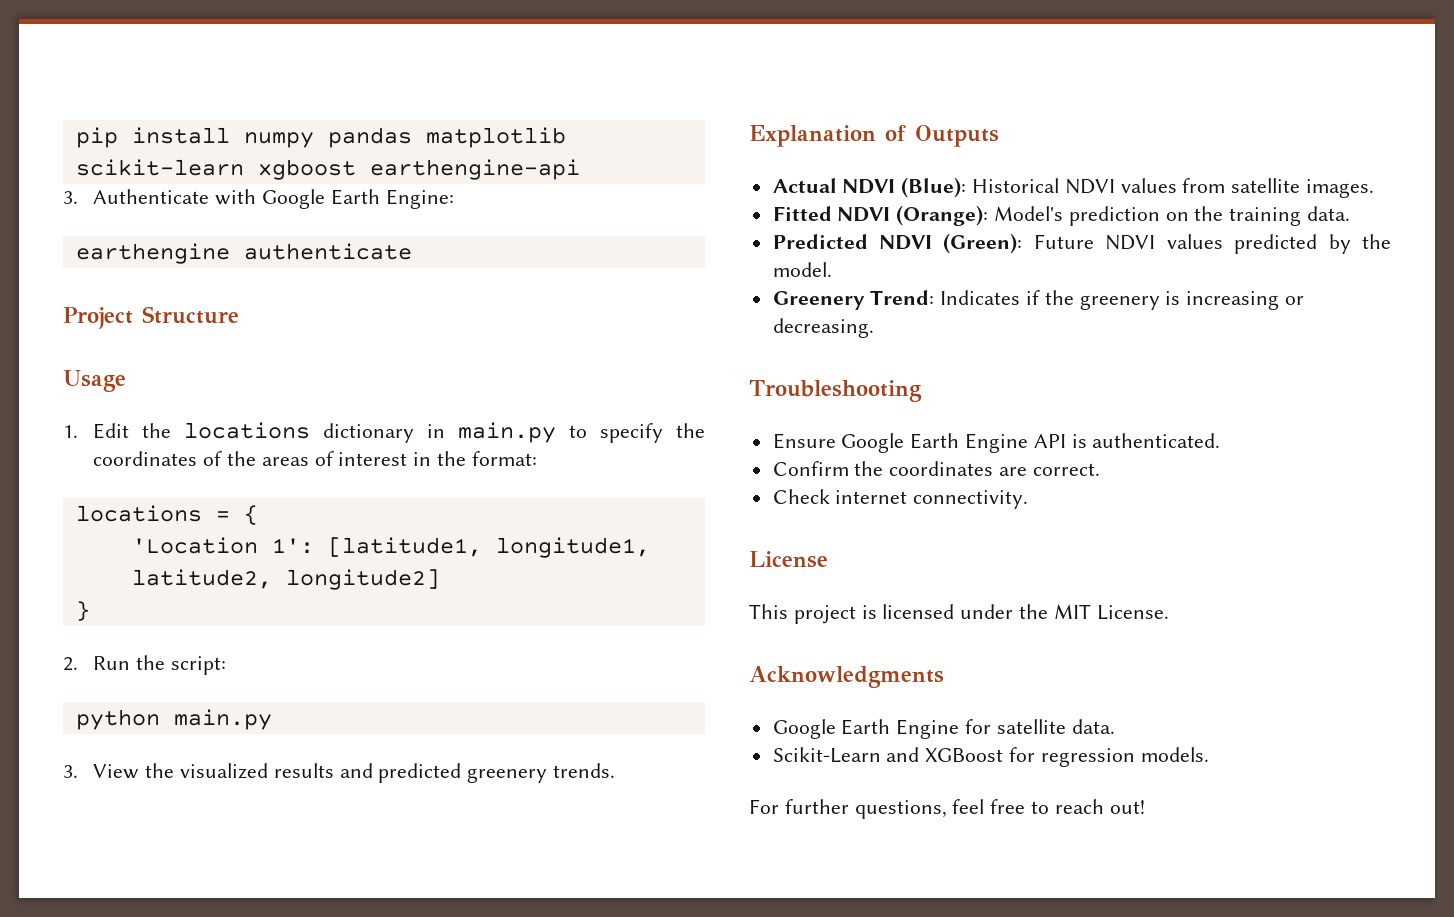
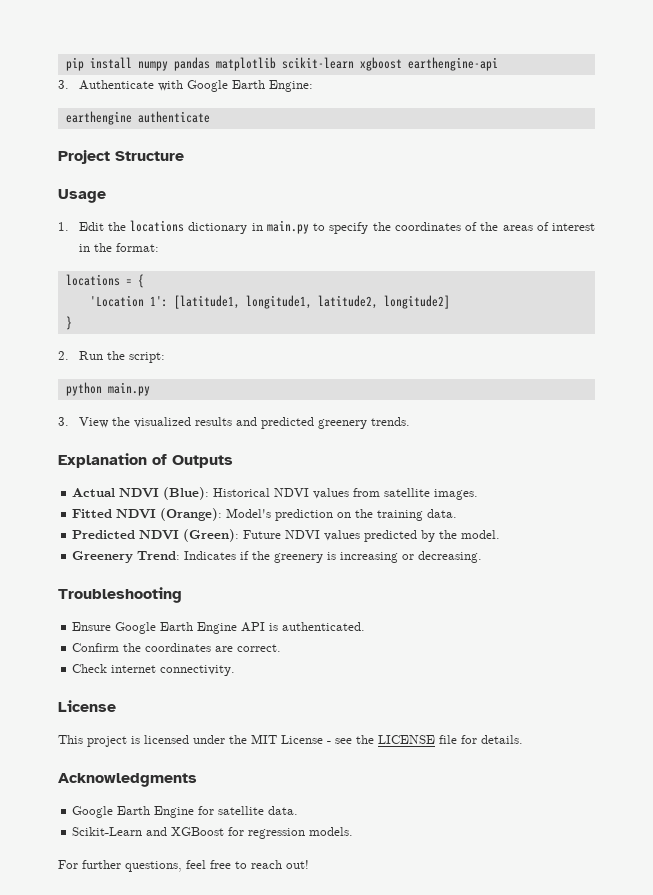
[1096,605,1169,620] License. -> [281,735,523,744] License - see the LICENSE file for details.

